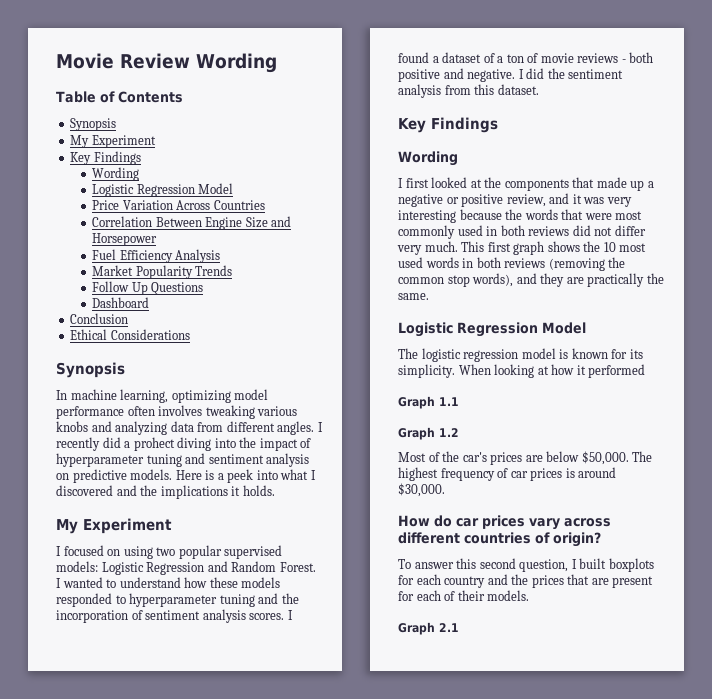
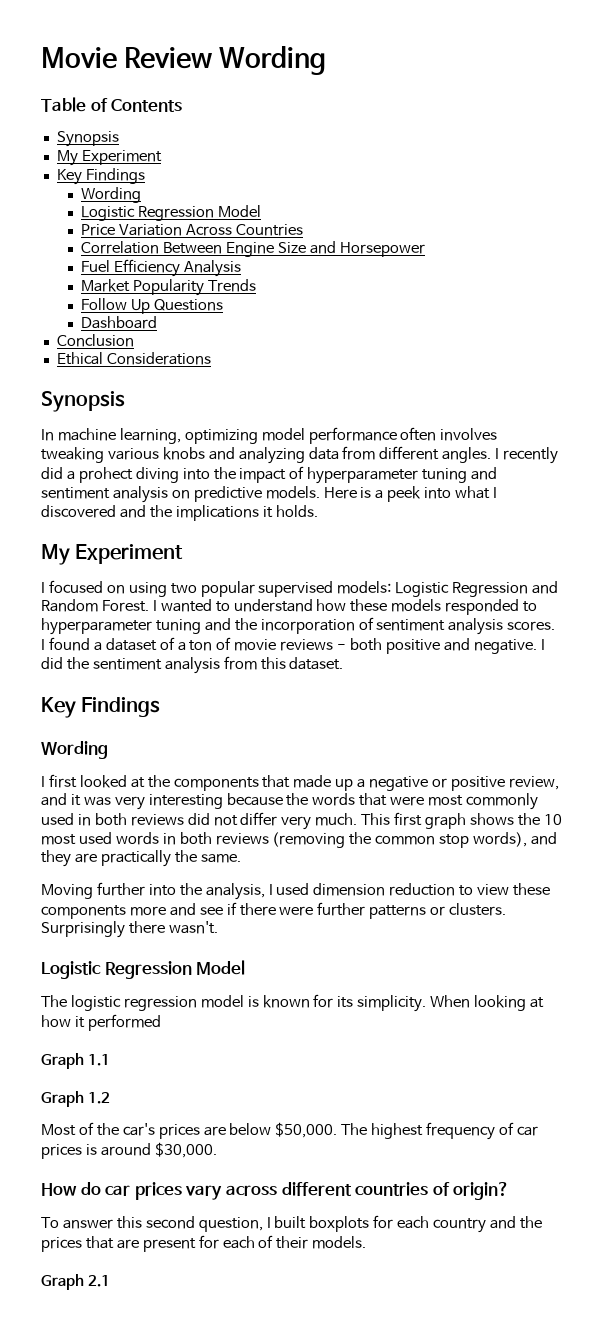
(429, 296) none -> [41,882,551,900] [41,902,507,919] [41,921,218,938] // Moving further into the analysis, I used dimension reduction to view these components more and see if there were further patterns or clusters. Surprisingly there wasn't.

